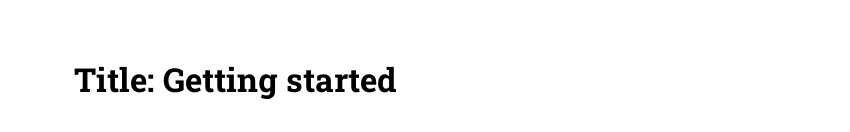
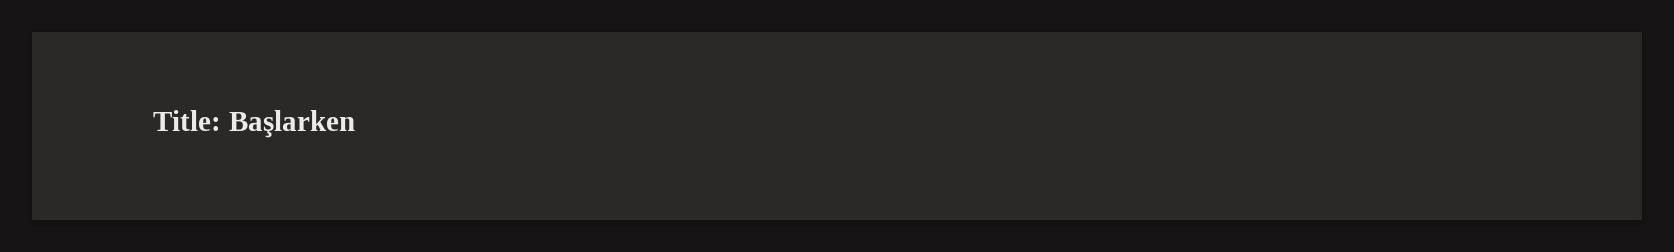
[162,66,397,100] Getting started -> [228,110,355,138] Başlarken

